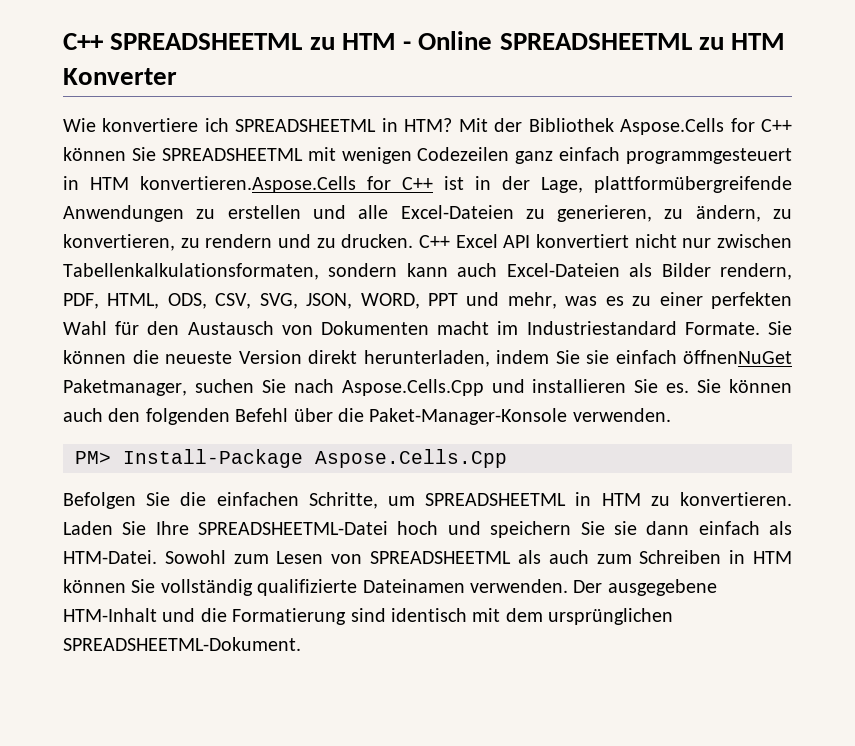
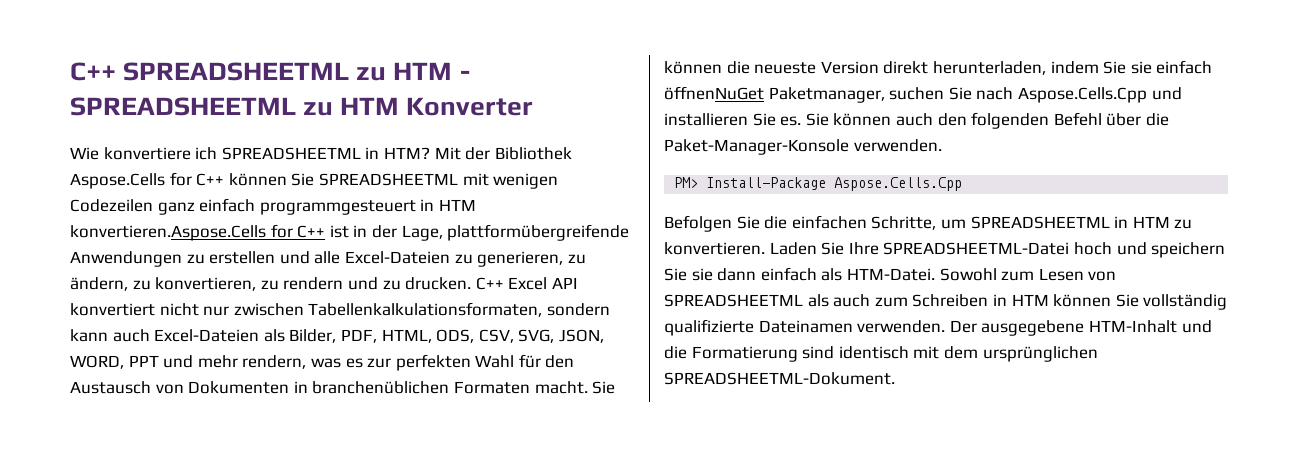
[418,31,493,50] Online -> (470, 75) none
[661,263,793,280] Bilder rendern, -> [289,329,337,343] Bilder,
[507,292,703,309] mehr, was es zu einer -> [197,355,392,369] mehr rendern, was es zur
[437,321,760,335] macht im Industriestandard Formate. -> [293,381,588,394] in branchenüblichen Formaten macht.

